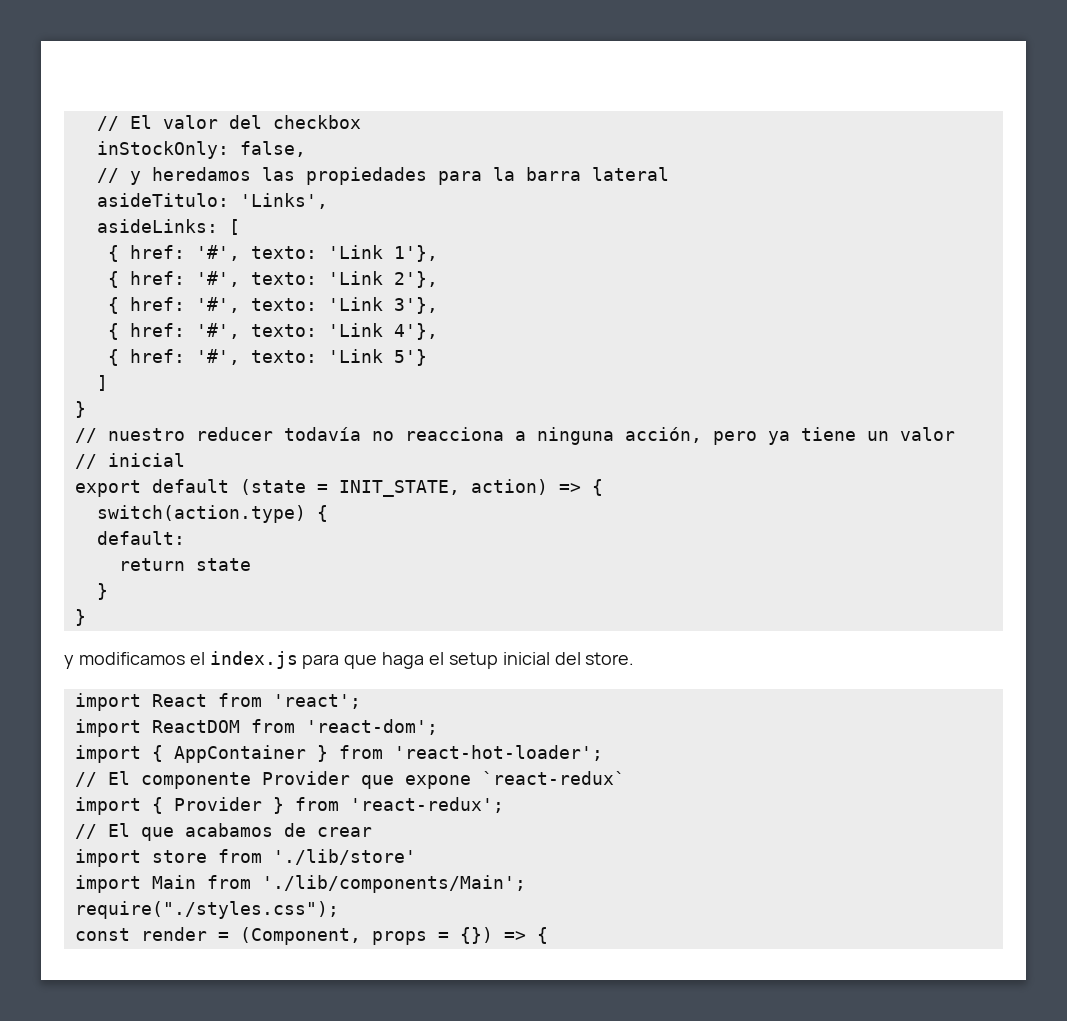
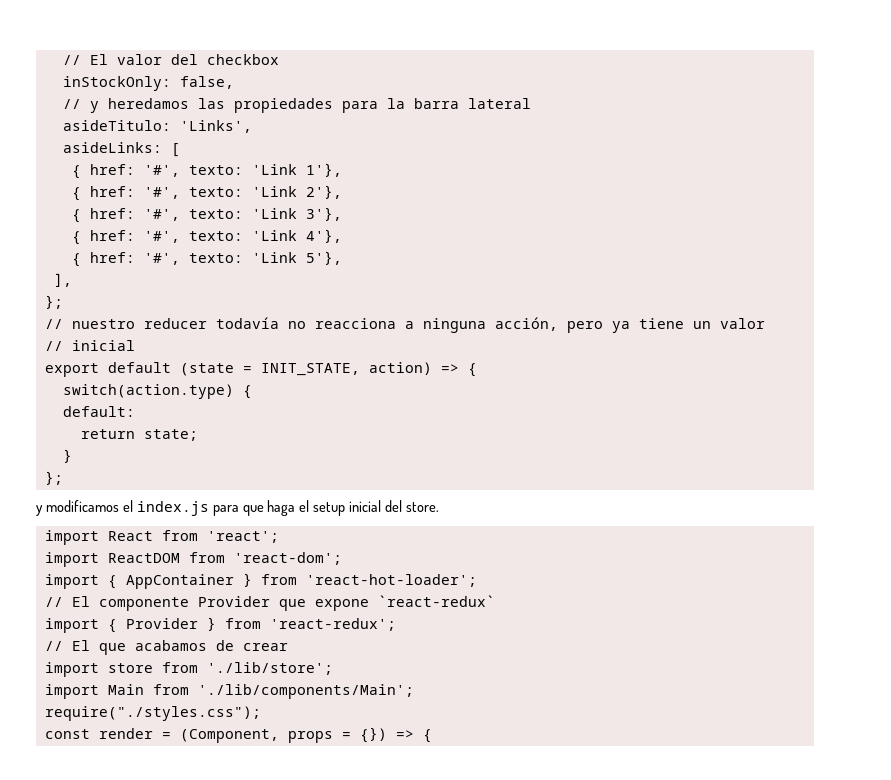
[393,349,427,366] [96,375,108,391] [74,401,86,418] 5'} // ] // } -> [305,251,342,265] [53,273,72,287] [44,295,63,309] 5'}, // ], // };
[195,558,251,571] [96,583,108,600] [74,609,86,626] state // } // } -> [143,429,198,441] [62,449,72,463] [44,471,63,485] state; // } // };
[272,849,416,865] './lib/store' -> [206,662,333,675] './lib/store';

